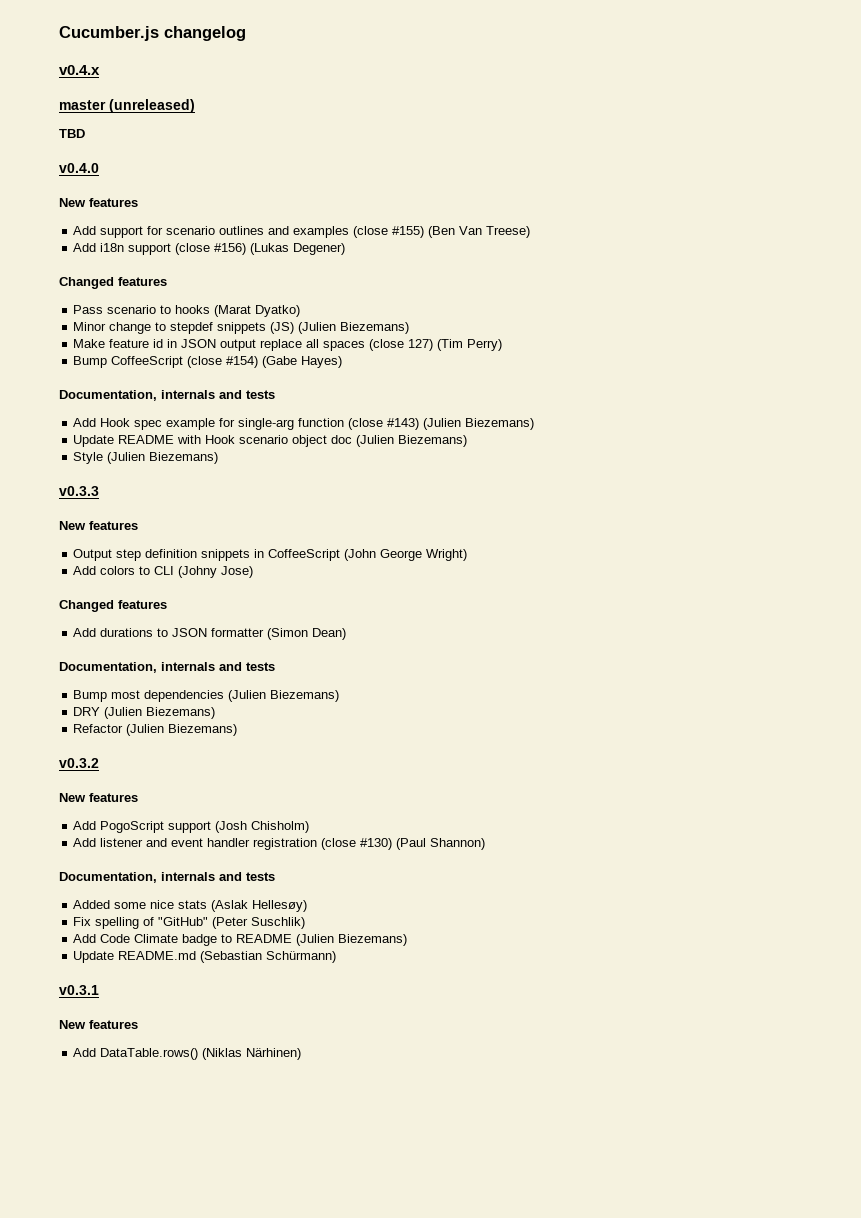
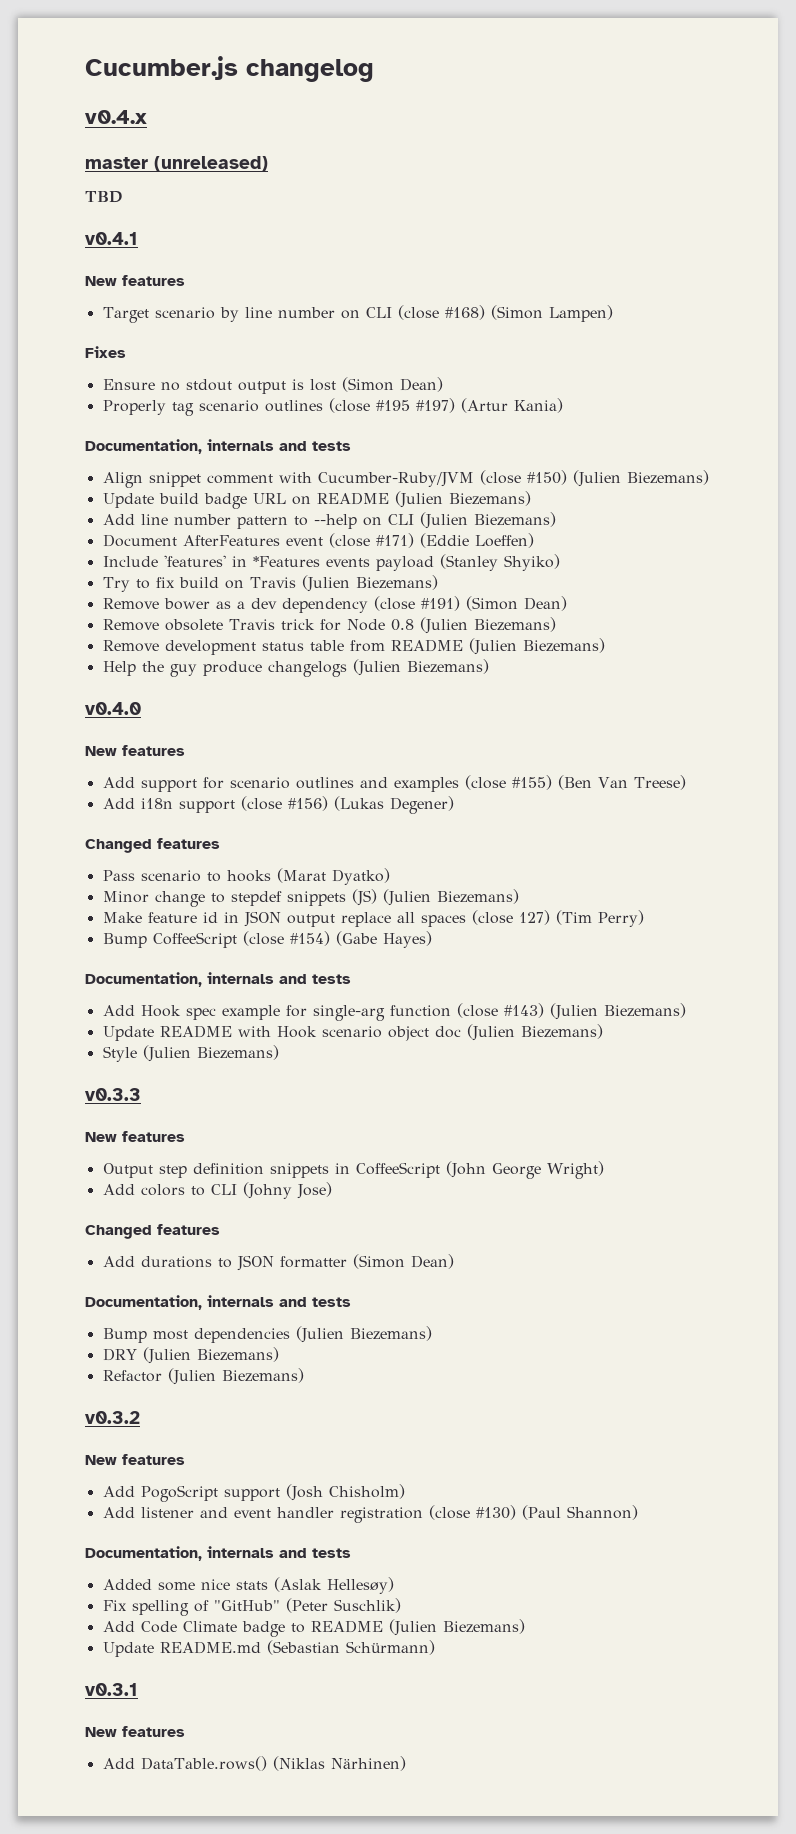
(85, 133) none -> [85,232,138,245] [85,275,185,286] [102,305,613,323] [85,346,126,358] [102,377,443,394] [102,398,563,416] [85,439,351,454] [102,470,709,488] [102,491,531,509] [102,512,556,529] [102,533,534,548] [102,554,560,571] [102,575,438,592] [102,596,567,613] [102,617,556,634] [102,638,605,655] [102,659,489,677] // v0.4.1 // New features // Target scenario by line number on CLI (close #168) (Simon Lampen) // Fixes // Ensure no stdout output is lost (Simon Dean) // Properly tag scenario outlines (close #195 #197) (Artur Kania) // Documentation, internals and tests // Align snippet comment with Cucumber-Ruby/JVM (close #150) (Julien Biezemans) // Update build badge URL on README (Julien Biezemans) // Add line number pattern to --help on CLI (Julien Biezemans) // Document AfterFeatures event (close #171) (Eddie Loeffen) // Include 'features' in *Features events payload (Stanley Shyiko) // Try to fix build on Travis (Julien Biezemans) // Remove bower as a dev dependency (close #191) (Simon Dean) // Remove obsolete Travis trick for Node 0.8 (Julien Biezemans) // Remove development status table from README (Julien Biezemans) // Help the guy produce changelogs (Julien Biezemans)

